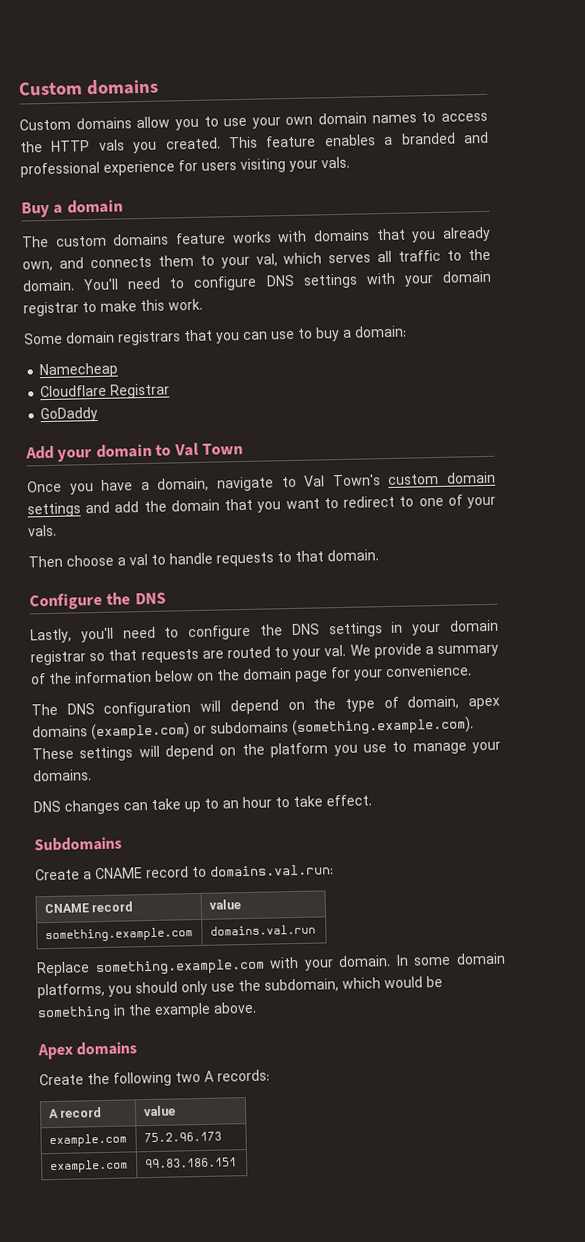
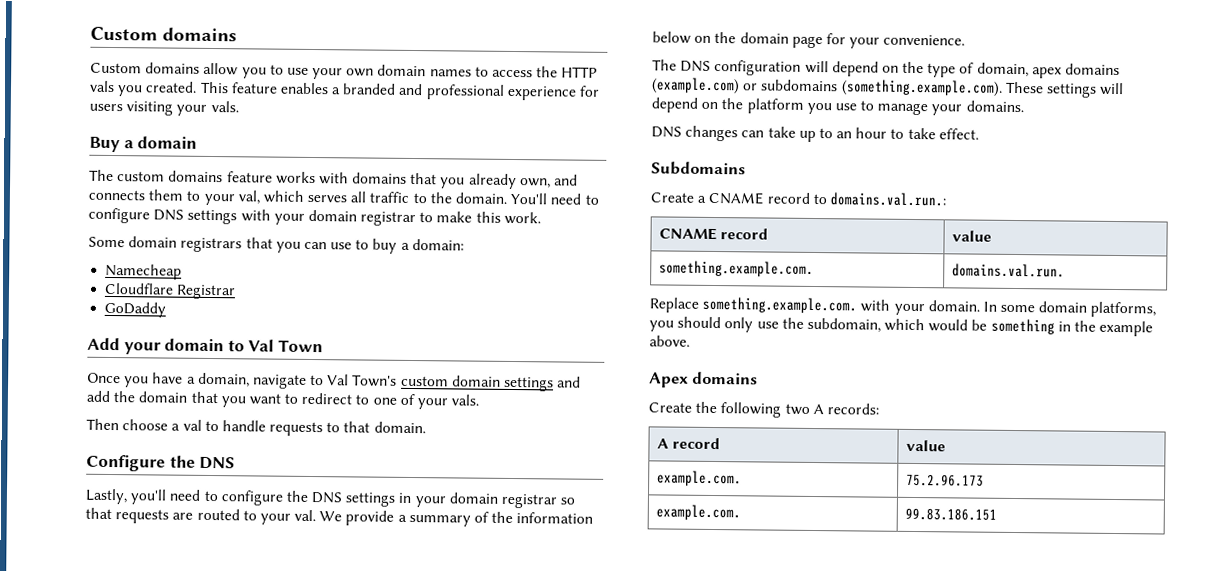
[210,864,334,877] domains.val.run: -> [829,192,946,207] domains.val.run.:
[44,927,193,943] [209,924,316,936] something.example.com | domains.val.run -> [659,260,815,277] [952,263,1066,278] something.example.com. | domains.val.run.
[94,958,265,977] something.example.com -> [702,296,858,314] something.example.com.
[48,1133,127,1148] example.com -> [657,470,743,487] example.com.
[49,1159,128,1174] example.com -> [656,504,742,521] example.com.

